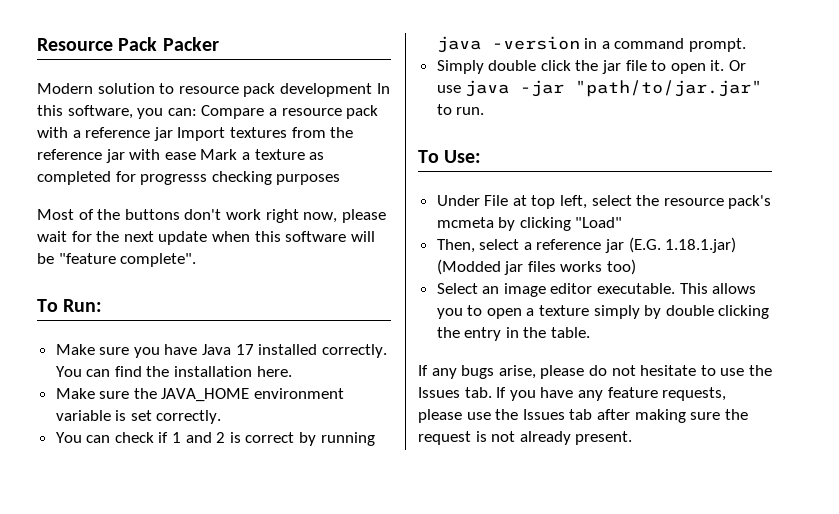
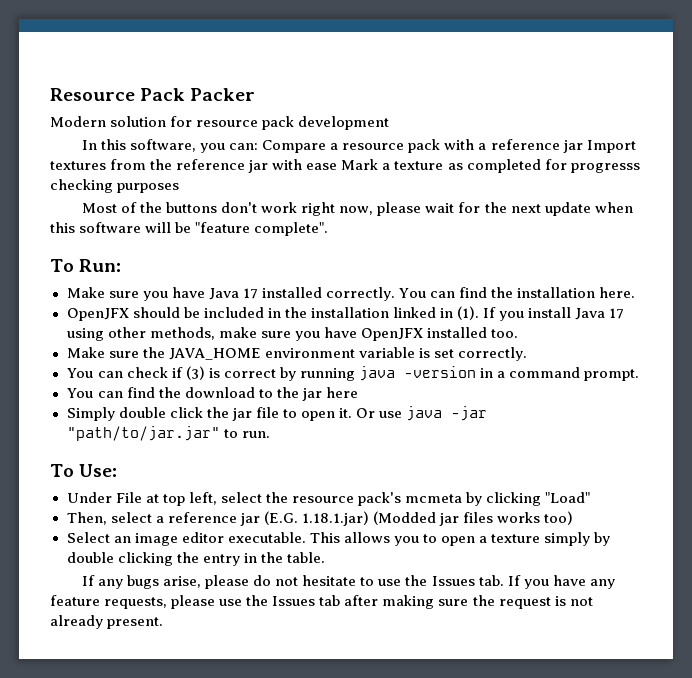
[159,83,175,94] to -> [170,116,193,127] for
(372, 90) none -> (390, 123) //
(292, 371) none -> [66,306,625,321] [66,327,518,341] // OpenJFX should be included in the installation linked in (1). If you install Java 17 using other methods, make sure you have OpenJFX installed too.
[172,432,226,443] 1 and 2 -> [185,366,205,380] (3)
(747, 45) none -> [66,387,358,401] // You can find the download to the jar here

